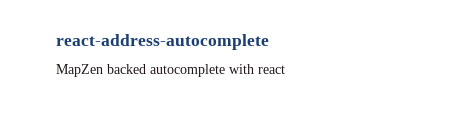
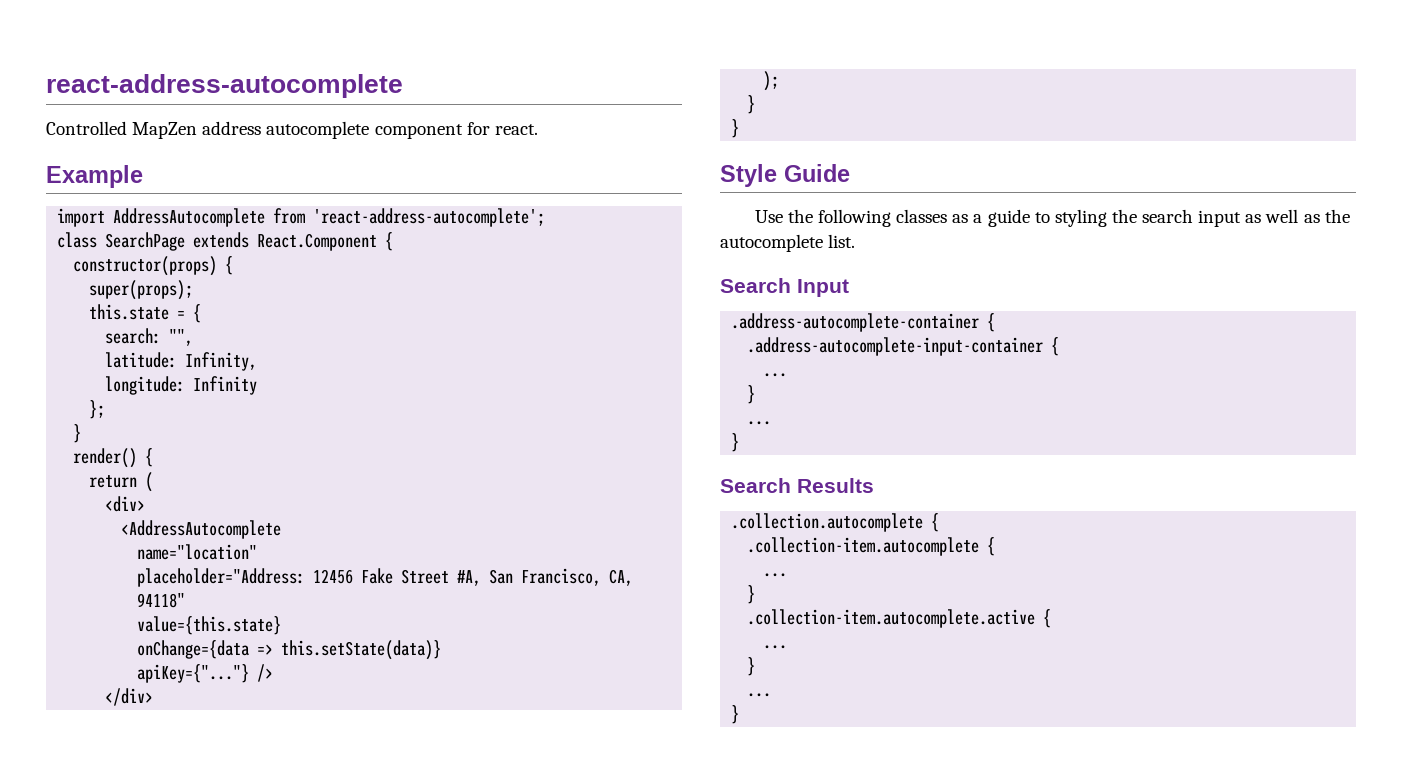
[56,64,285,77] MapZen backed autocomplete with react -> [46,121,538,139] [46,165,143,188] [57,208,546,227] [57,232,394,251] [73,256,234,276] [89,280,194,300] [89,304,202,323] [105,328,194,346] [105,352,258,371] [105,376,258,395] [89,400,106,419] [73,424,82,443] [73,448,154,468] [89,472,154,492] [105,496,146,512] [121,520,282,539] [137,544,258,560] [137,568,634,587] [137,593,186,608] [137,616,282,635] [137,640,442,660] [137,664,274,683] [105,688,154,706] [763,71,780,91] [747,95,756,114] [731,119,740,138] [720,164,850,187] [754,209,1350,227] [720,234,856,252] [720,278,849,297] [731,313,996,332] [747,337,1060,356] [763,373,788,377] [747,385,756,404] [747,421,772,425] [731,433,740,452] [720,478,874,493] [731,513,940,532] [747,537,996,556] [763,573,788,577] [747,585,756,604] [747,609,1052,628] [763,645,788,649] [747,657,756,676] [747,693,772,697] [731,705,740,724] Controlled MapZen address autocomplete component for react. // Example // import AddressAutocomplete from 'react-address-autocomplete'; // class SearchPage extends React.Component { // constructor(props) { // super(props); // this.state = { // search: "", // latitude: Infinity, // longitude: Infinity // }; // } // render() { // return ( // <div> // <AddressAutocomplete // name="location" // placeholder="Address: 12456 Fake Street #A, San Francisco, CA, 94118" // value={this.state} // onChange={data => this.setState(data)} // apiKey={"..."} /> // </div> // ); // } // } // Style Guide // Use the following classes as a guide to styling the search input as well as the autocomplete list. // Search Input // .address-autocomplete-container { // .address-autocomplete-input-container { // ... // } // ... // } // Search Results // .collection.autocomplete { // .collection-item.autocomplete { // ... // } // .collection-item.autocomplete.active { // ... // } // ... // }

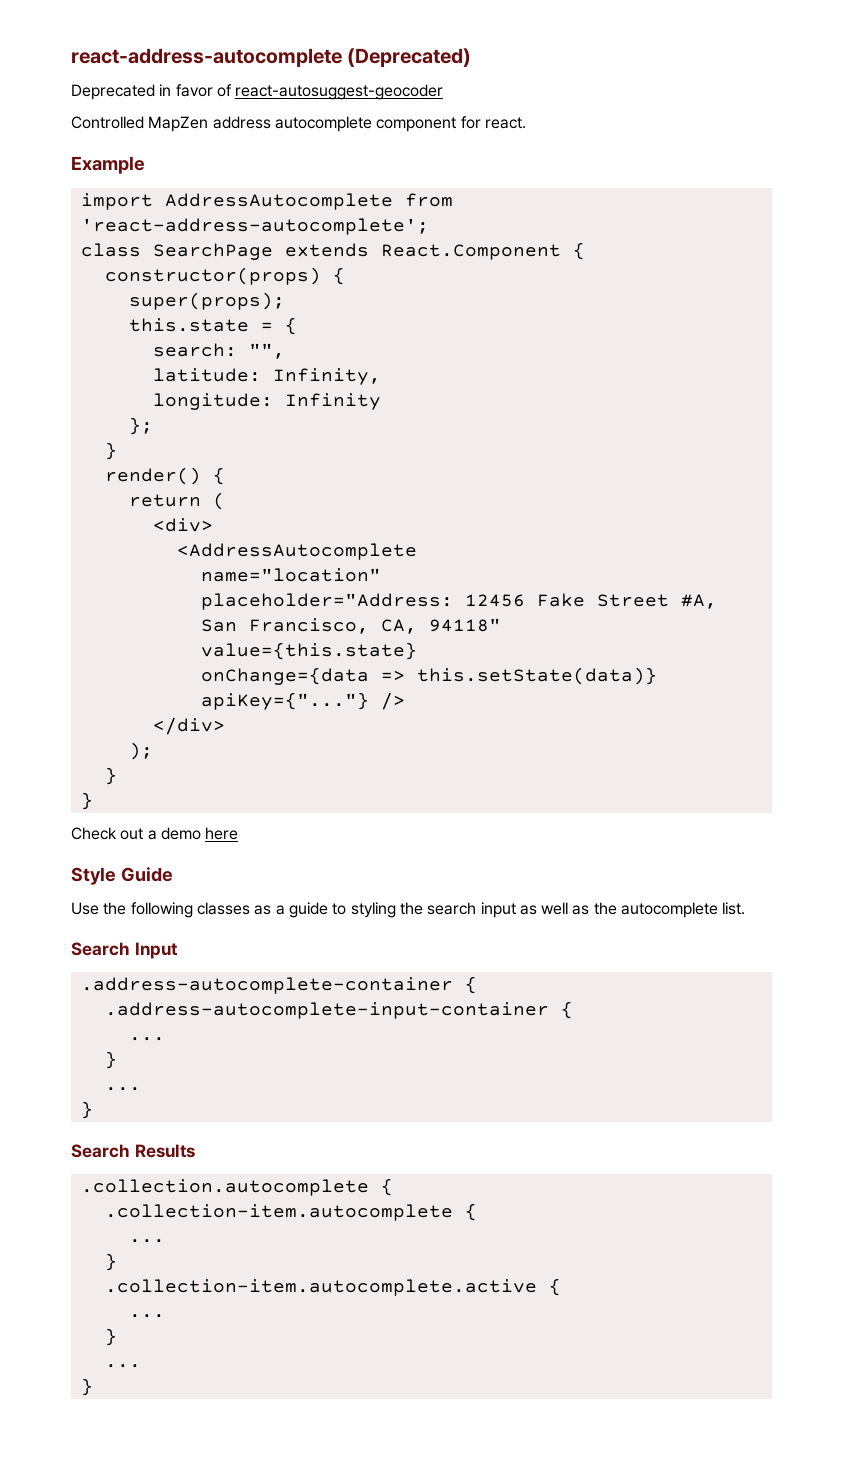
(403, 86) none -> [347,48,472,67] [71,84,444,100] (Deprecated) // Deprecated in favor of react-autosuggest-geocoder
(740, 128) none -> [71,827,239,840] // Check out a demo here

